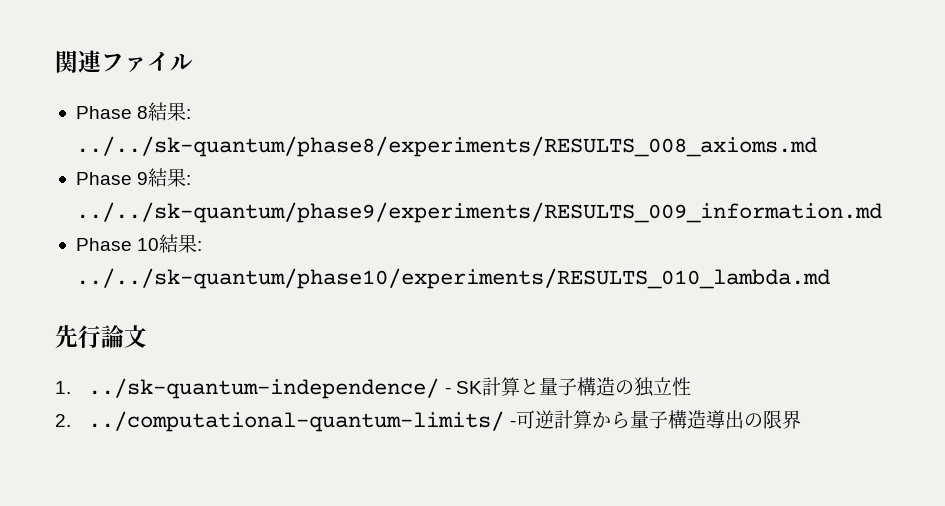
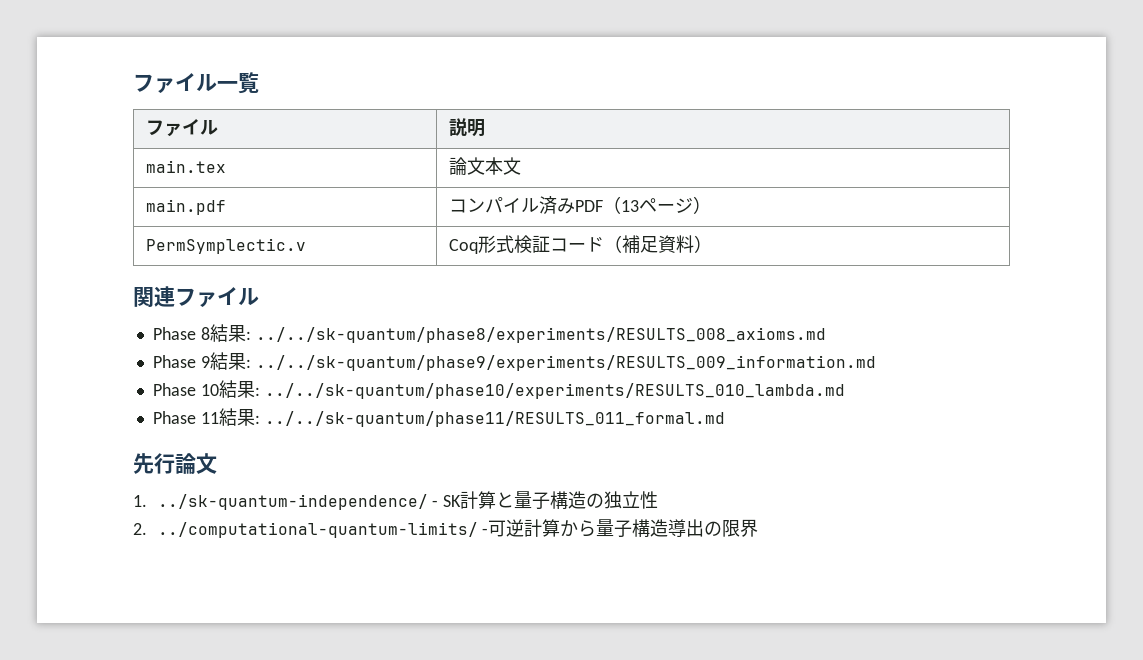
(55, 61) none -> [133,72,259,94] [146,119,219,137] [449,118,486,137] [146,160,227,173] [449,157,522,175] [146,199,227,215] [449,196,712,214] [146,238,307,254] [449,235,713,254] ファイル一覧 // ファイル | 説明 // main.tex | 論文本文 // main.pdf | コンパイル済みPDF（13ページ） // PermSymplectic.v | Coq形式検証コード（補足資料） //
(830, 278) none -> [152,408,725,427] // Phase 11結果: ../../sk-quantum/phase11/RESULTS_011_formal.md

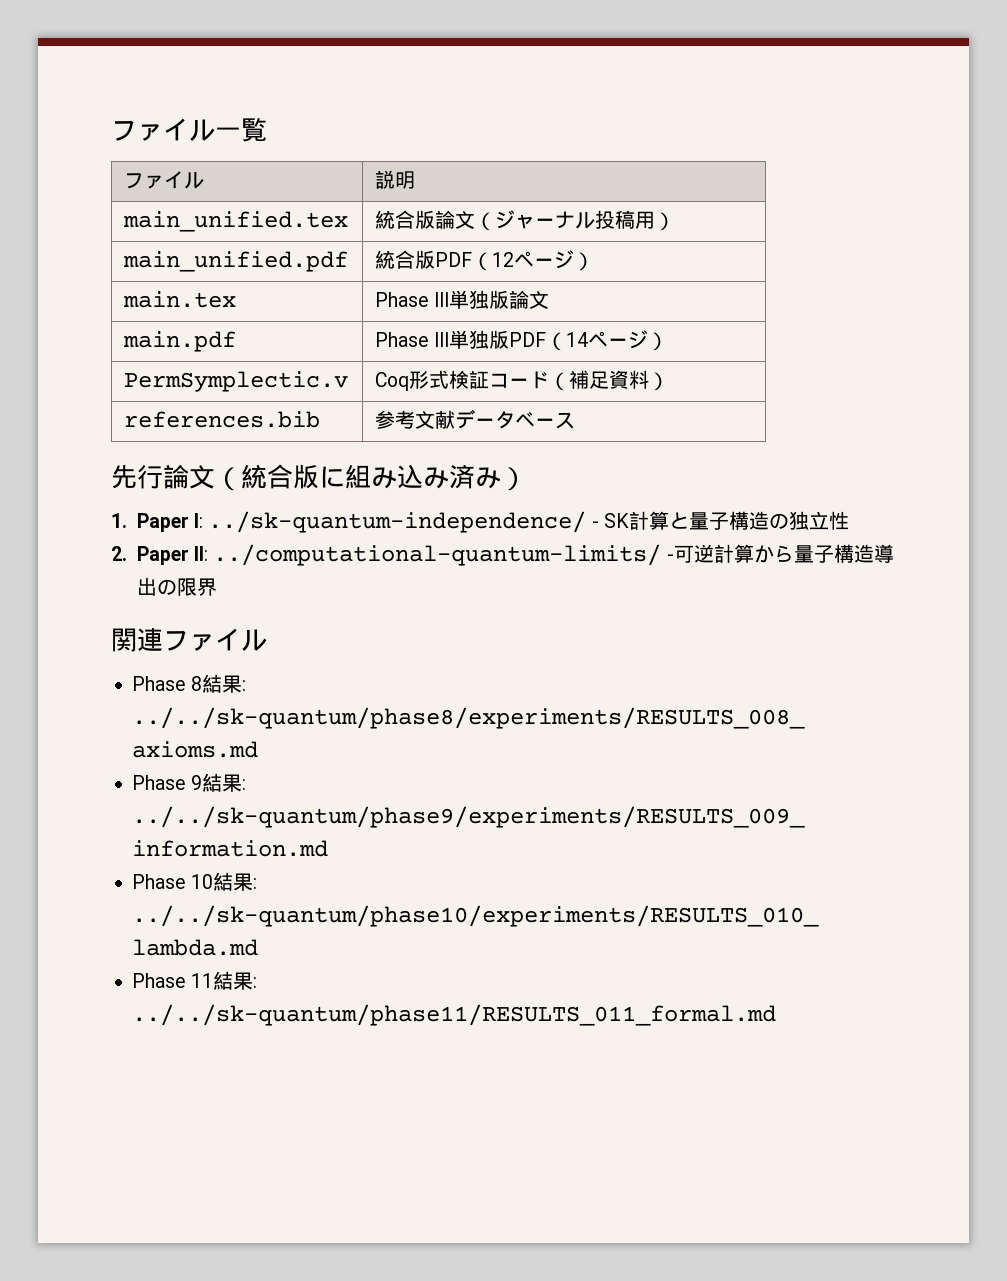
[146,160,227,173] [449,157,522,175] main.tex | 論文本文 -> [123,211,349,232] [375,210,676,231] [123,251,349,272] [375,250,595,271] [123,291,237,308] [375,290,549,309] main_unified.tex | 統合版論文（ジャーナル投稿用） // main_unified.pdf | 統合版PDF（12ページ） // main.tex | Phase III単独版論文
[449,196,640,214] コンパイル済みPDF（13 -> [375,330,588,351] Phase III単独版PDF（14
(713, 244) none -> [124,411,321,428] [375,409,576,429] [111,464,527,491] [111,511,849,533] [111,544,894,566] [136,577,217,596] // references.bib | 参考文献データベース // 先行論文（統合版に組み込み済み） // 1. Paper I: ../sk-quantum-independence/ - SK計算と量子構造の独立性 // 2. Paper II: ../computational-quantum-limits/ -可逆計算から量子構造導出の限界
[133,453,217,474] [133,491,659,510] [133,519,759,538] // 先行論文 // 1. ../sk-quantum-independence/ - SK計算と量子構造の独立性 // 2. ../computational-quantum-limits/ -可逆計算から量子構造導出の限界 -> (777, 1015) none

